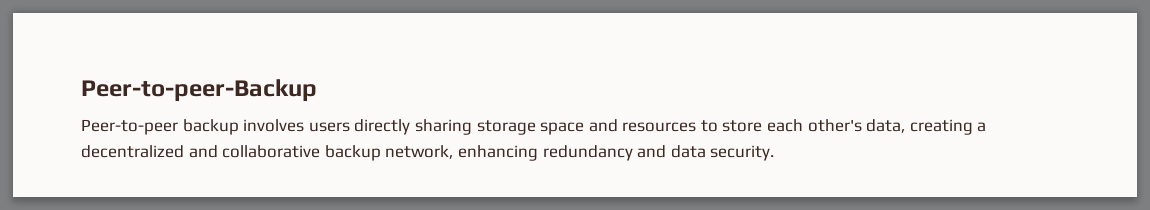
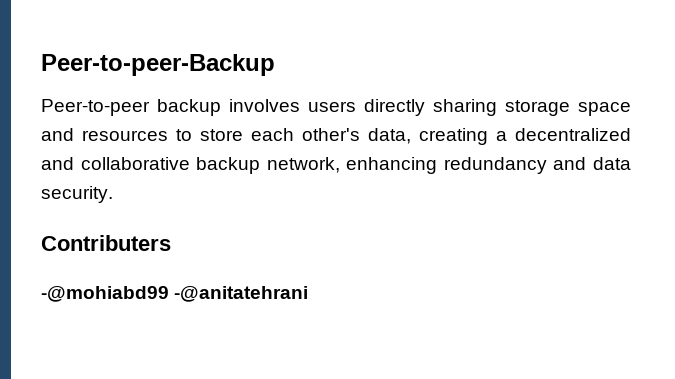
(775, 153) none -> [41,235,171,251] [41,286,309,302] // Contributers // -@mohiabd99 -@anitatehrani

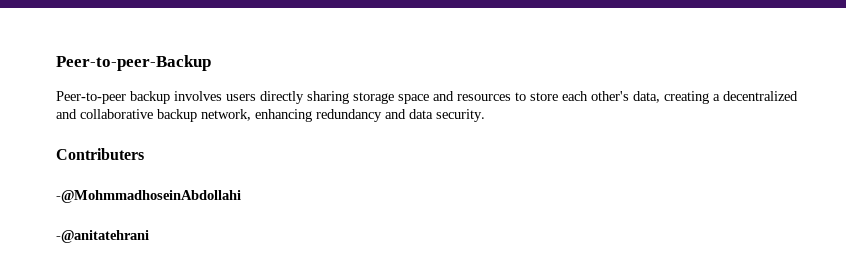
[41,286,169,302] -@mohiabd99 -> [56,190,241,203] -@MohmmadhoseinAbdollahi //

